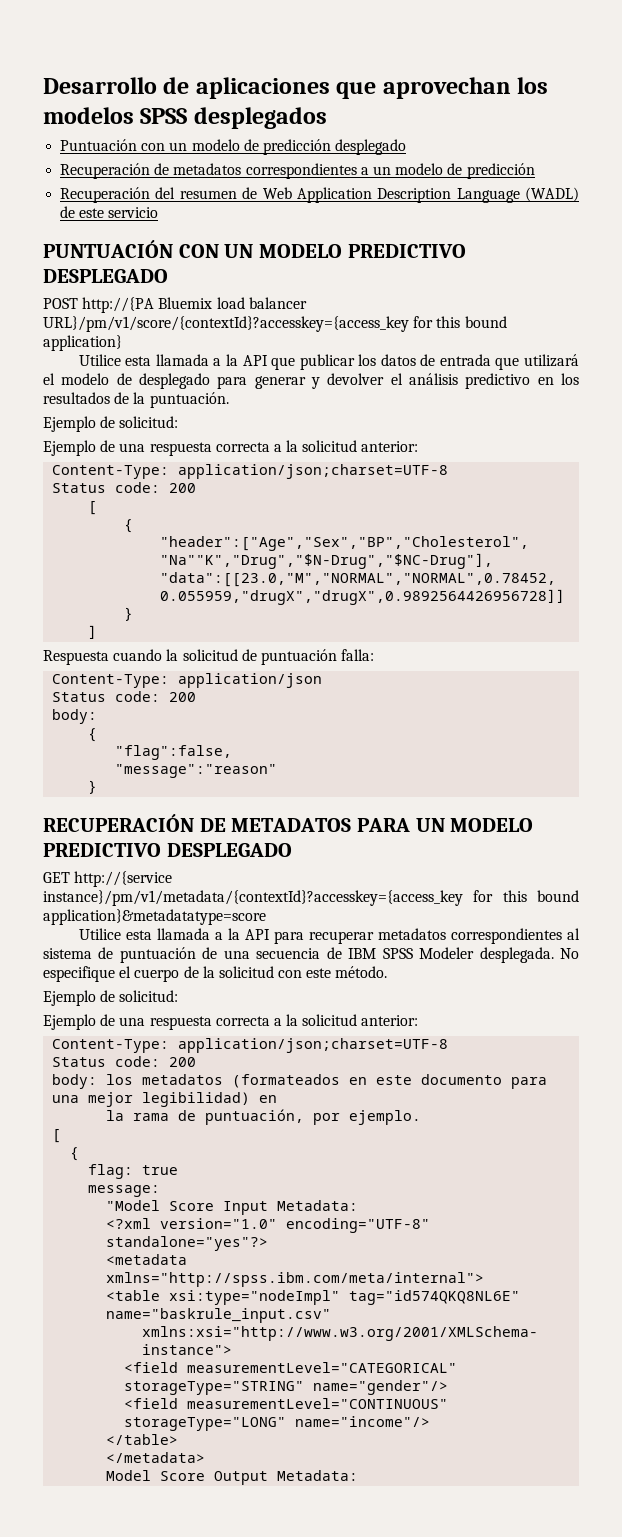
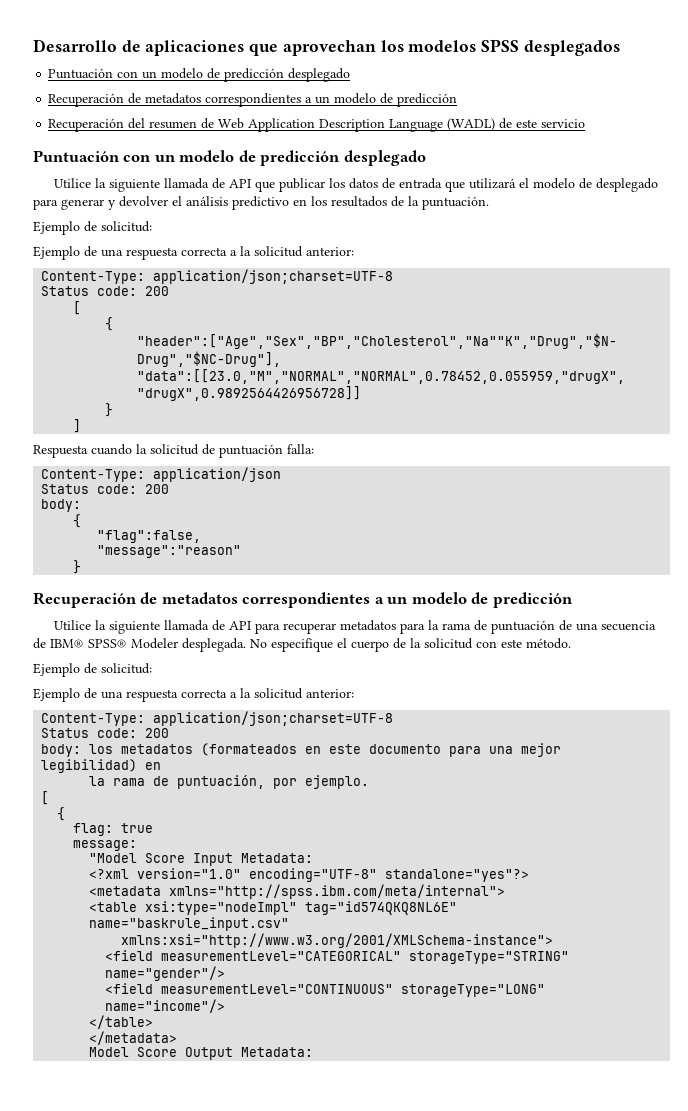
[43,240,466,258] [43,269,168,283] [43,297,307,313] [43,316,507,332] [43,335,122,351] [78,354,238,366] PUNTUACIÓN CON UN MODELO PREDICTIVO DESPLEGADO // POST http://{PA Bluemix load balancer URL}/pm/v1/score/{contextId}?accesskey={access_key for this bound application} // Utilice esta llamada a la -> [33,150,426,166] [53,178,225,192] Puntuación con un modelo de predicción desplegado // Utilice la siguiente llamada de
[43,814,534,832] [43,843,292,857] [43,871,173,887] [43,890,579,906] [43,909,266,925] [78,928,240,940] RECUPERACIÓN DE METADATOS PARA UN MODELO PREDICTIVO DESPLEGADO // GET http://{service instance}/pm/v1/metadata/{contextId}?accesskey={access_key for this bound application}&metadatatype=score // Utilice esta llamada a la -> [33,592,573,608] [53,620,225,634] Recuperación de metadatos correspondientes a un modelo de predicción // Utilice la siguiente llamada de
[450,928,580,944] [43,948,92,959] correspondientes al sistema -> [399,620,471,634] para la rama
[348,948,413,959] IBM SPSS -> [50,639,127,648] IBM® SPSS®

